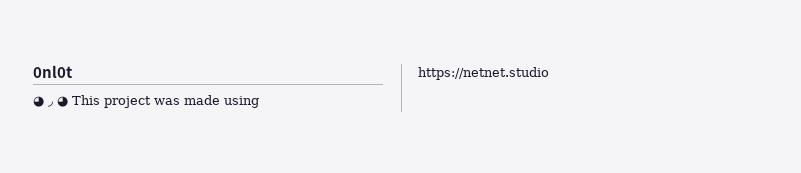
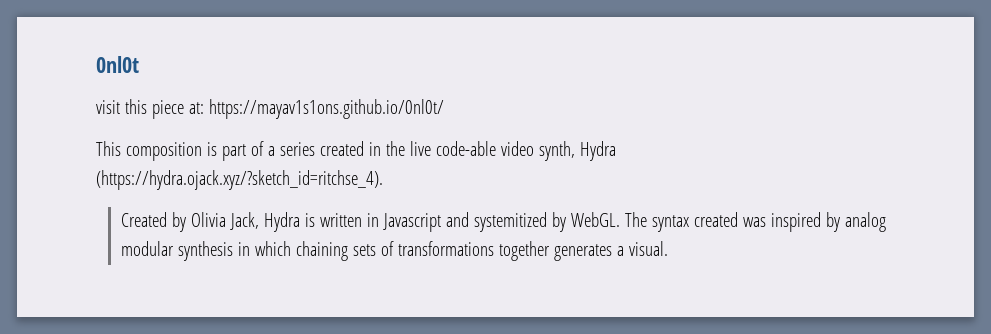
[33,95,259,108] [418,67,549,80] ◕ ◞ ◕ This project was made using https://netnet.studio -> [96,99,444,119] [96,141,616,161] [96,170,383,190] [121,212,887,232] [121,241,669,261] visit this piece at: https://mayav1s1ons.github.io/0nl0t/ // This composition is part of a series created in the live code-able video synth, Hydra (https://hydra.ojack.xyz/?sketch_id=ritchse_4). // Created by Olivia Jack, Hydra is written in Javascript and systemitized by WebGL. The syntax created was inspired by analog modular synthesis in which chaining sets of transformations together generates a visual.

